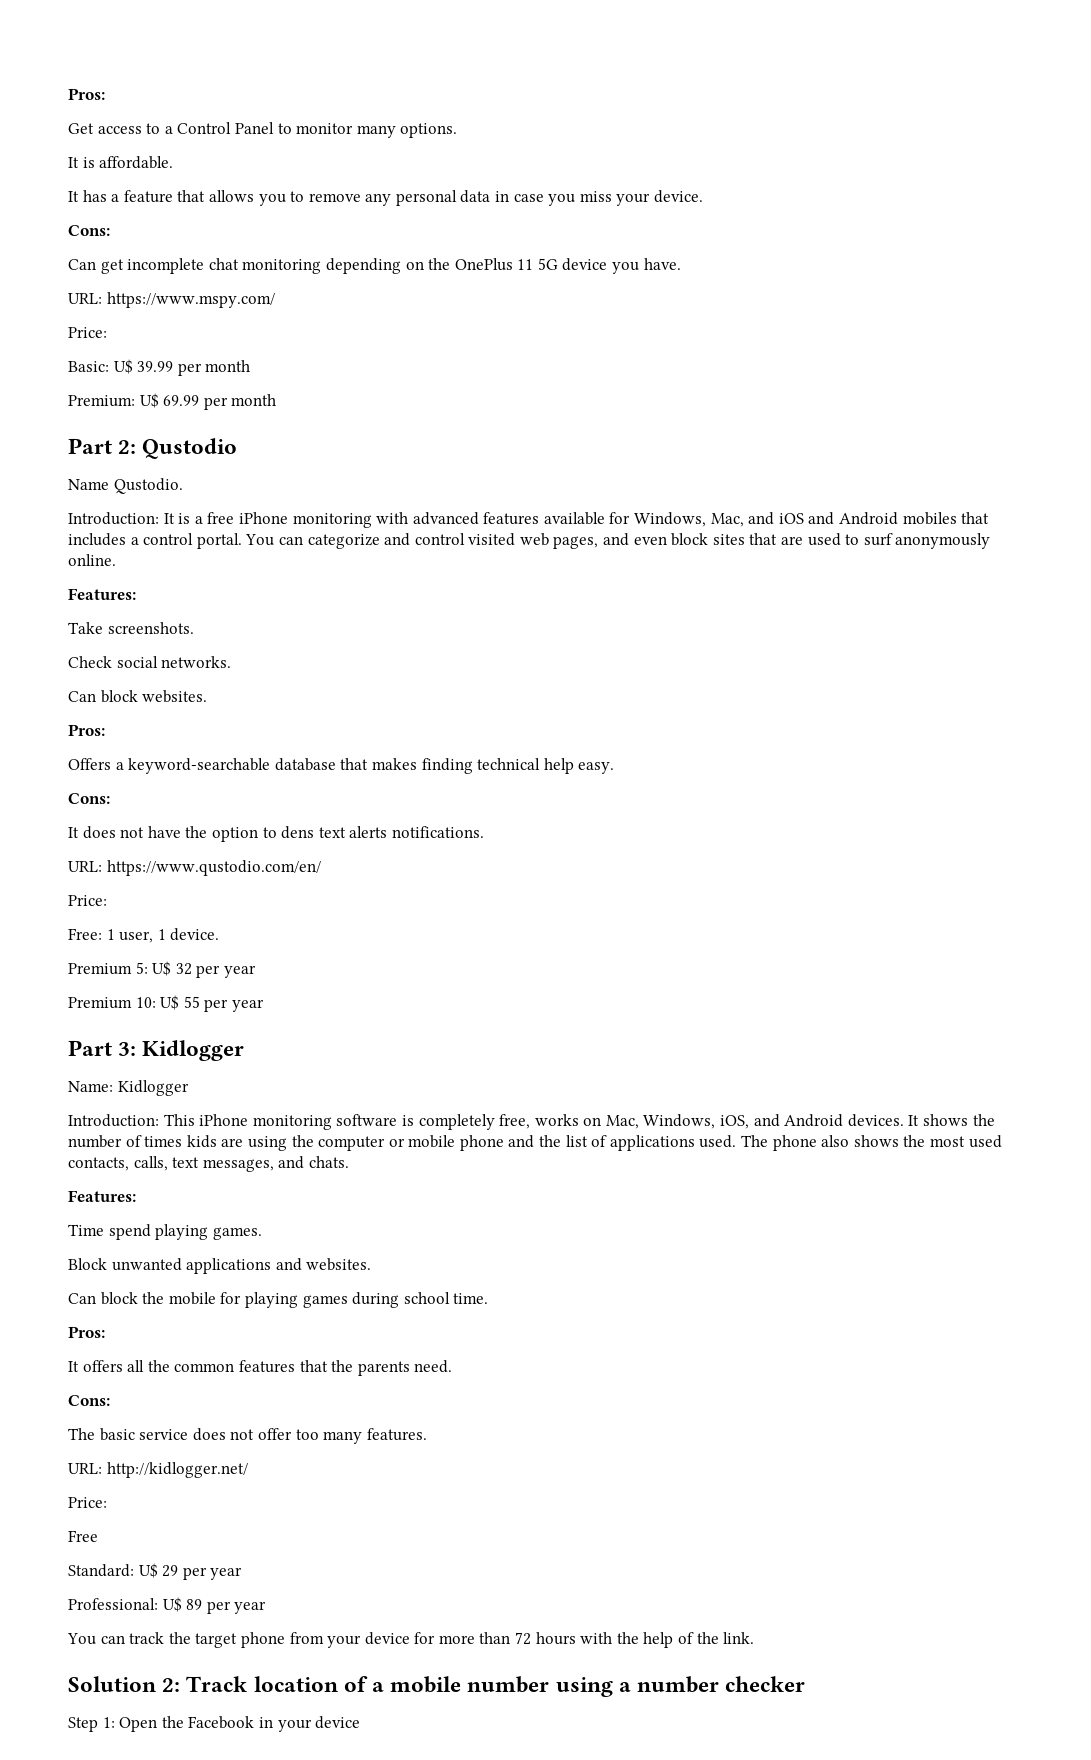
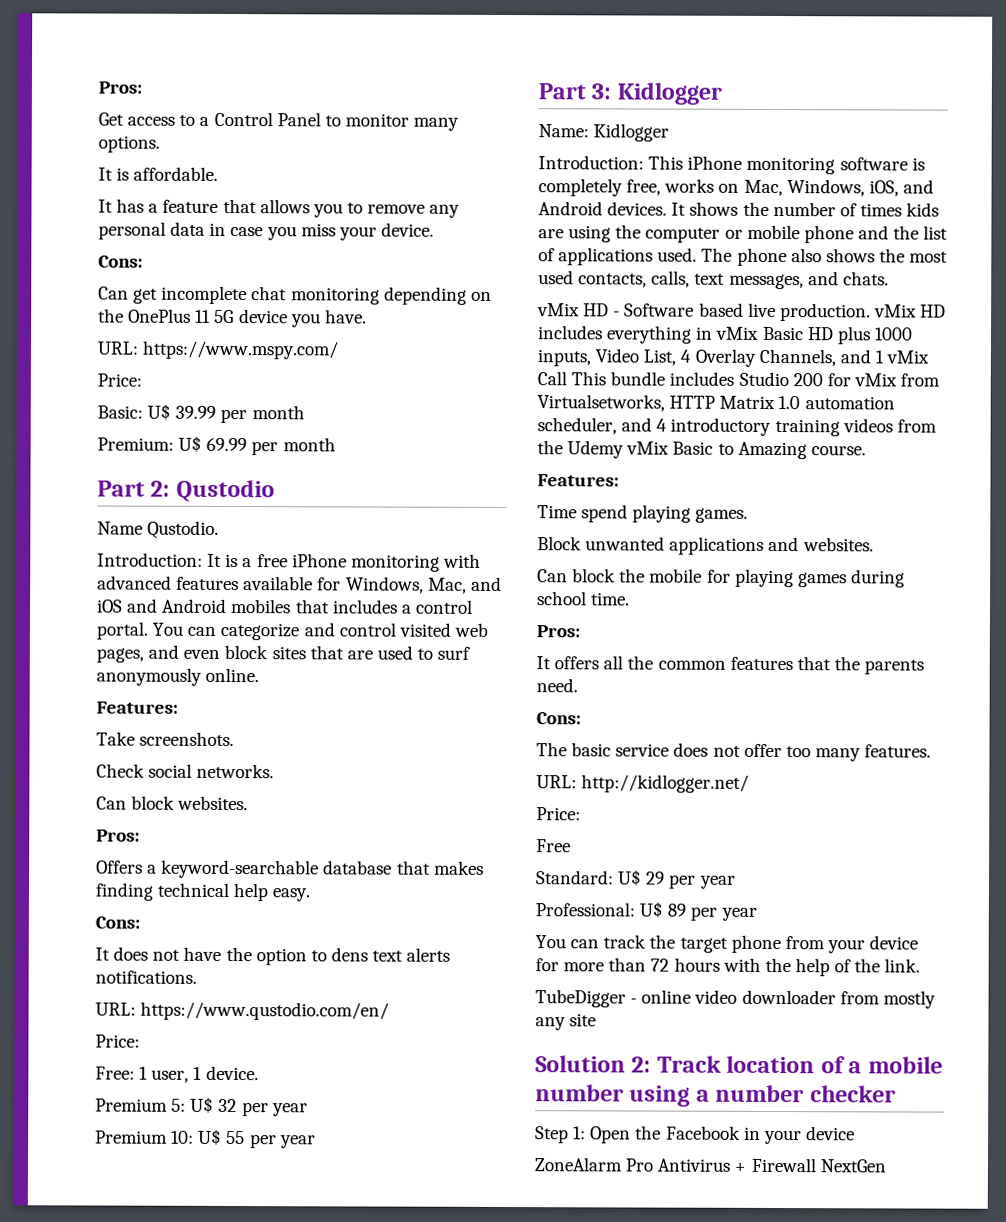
(349, 1162) none -> [537,302,947,322] [537,325,913,345] [537,348,930,367] [537,371,941,387] [537,394,895,412] [537,417,937,437] [537,440,866,460] // vMix HD - Software based live production. vMix HD includes everything in vMix Basic HD plus 1000 inputs, Video List, 4 Overlay Channels, and 1 vMix Call This bundle includes Studio 200 for vMix from Virtualsetworks, HTTP Matrix 1.0 automation scheduler, and 4 introductory training videos from the Udemy vMix Basic to Amazing course.
(755, 1638) none -> [535,989,936,1009] [535,1013,597,1031] // TubeDigger - online video downloader from mostly any site
(361, 1722) none -> [534,1157,886,1173] // ZoneAlarm Pro Antivirus + Firewall NextGen

